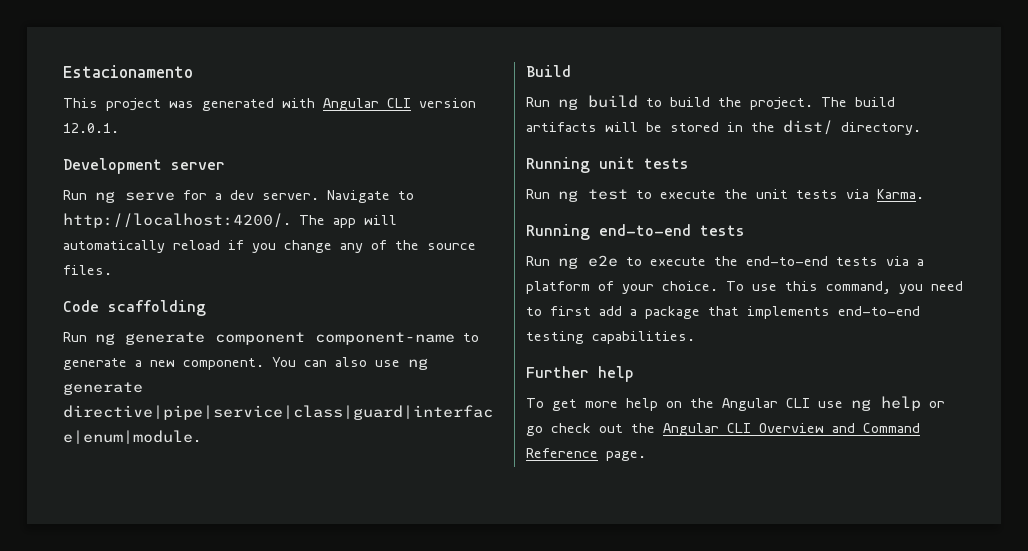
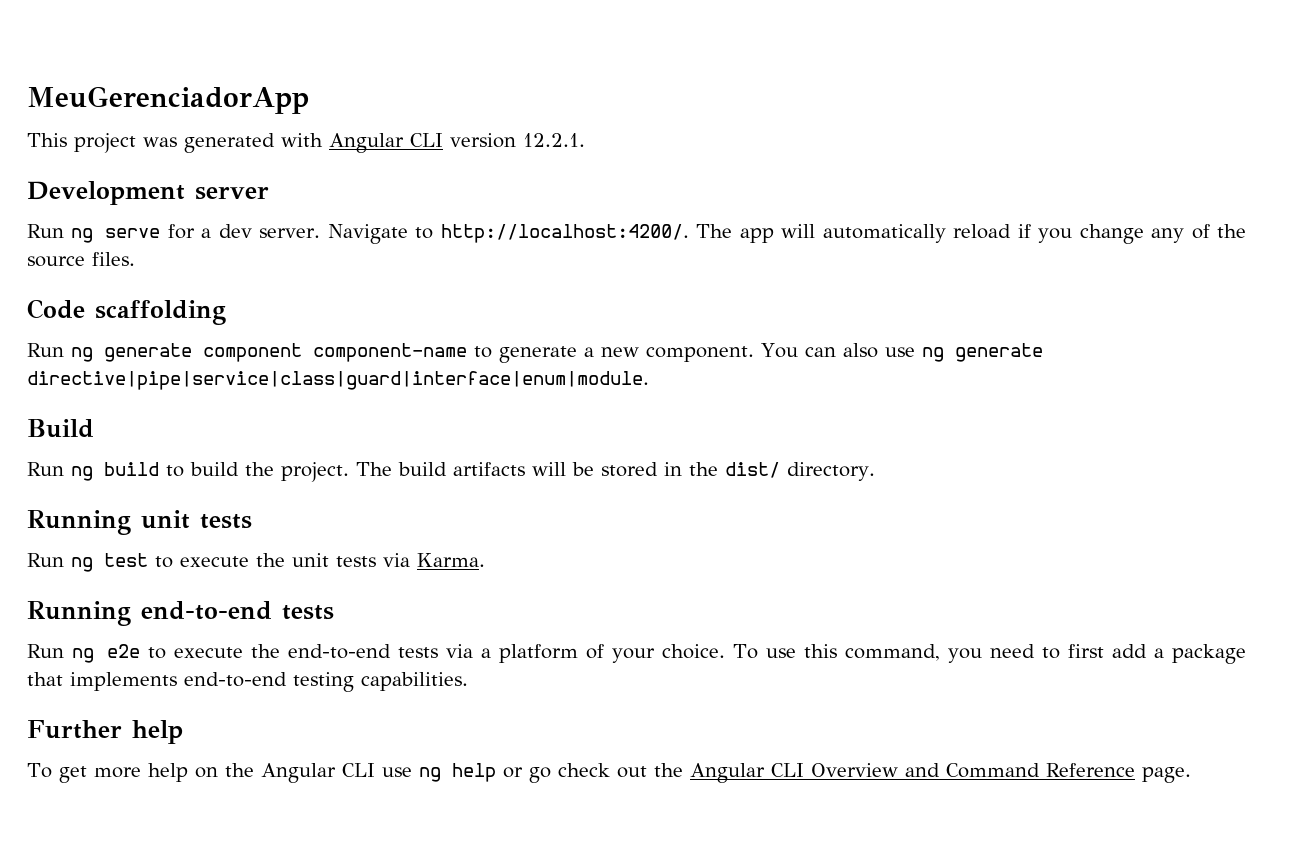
[63,65,193,78] Estacionamento -> [27,86,309,114] MeuGerenciadorApp
[63,123,119,133] 12.0.1. -> [523,133,585,147] 12.2.1.

